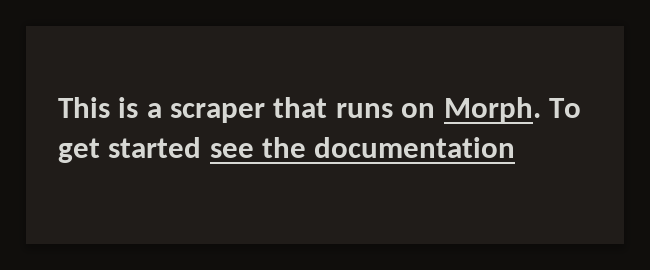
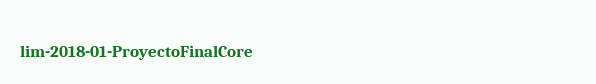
[58,97,581,123] [58,137,516,163] This is a scraper that runs on Morph. To get started see the documentation -> [20,45,253,60] lim-2018-01-ProyectoFinalCore

